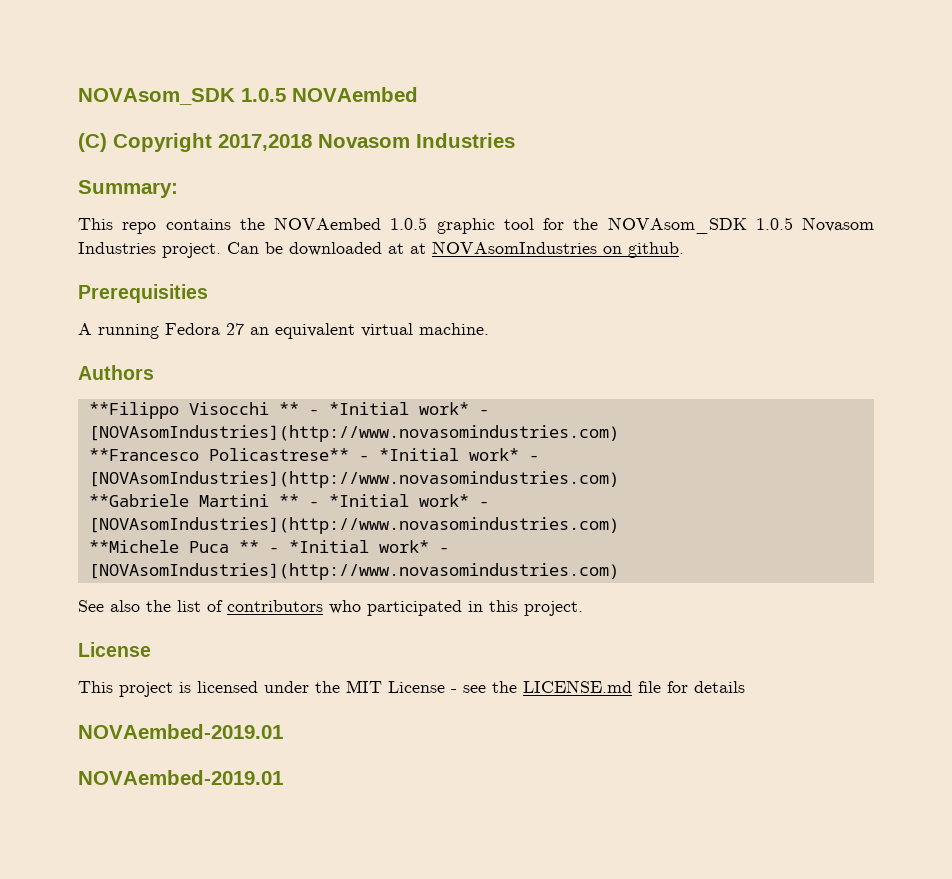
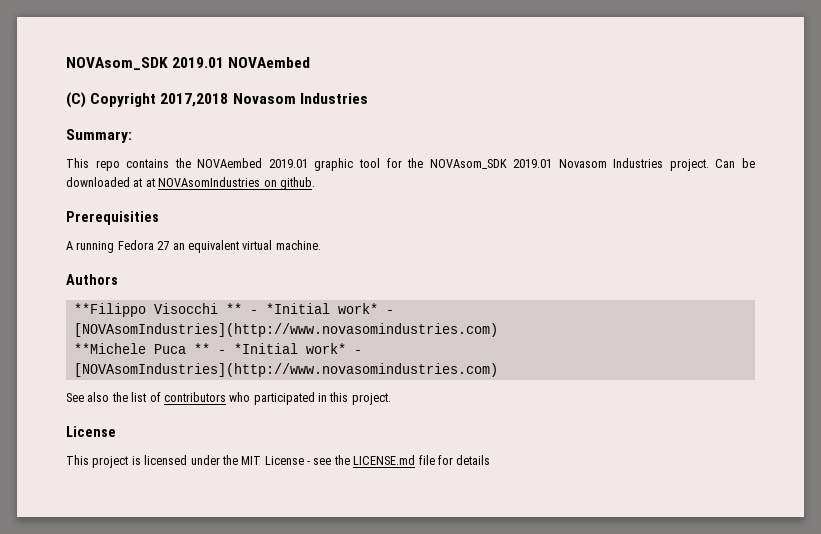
[78,88,286,105] NOVAsom_SDK 1.0.5 -> [66,57,225,70] NOVAsom_SDK 2019.01
[390,217,428,230] 1.0.5 -> [268,159,308,168] 2019.01
[755,217,793,230] 1.0.5 -> [513,159,553,168] 2019.01
[88,448,539,461] [88,471,619,488] [88,494,489,507] [88,517,619,534] // **Francesco Policastrese** - *Initial work* - [NOVAsomIndustries](http://www.novasomindustries.com) // **Gabriele Martini ** - *Initial work* - [NOVAsomIndustries](http://www.novasomindustries.com) -> (498, 330) none
[78,724,283,739] [78,770,283,785] // NOVAembed-2019.01 // NOVAembed-2019.01 -> (491, 460) none

